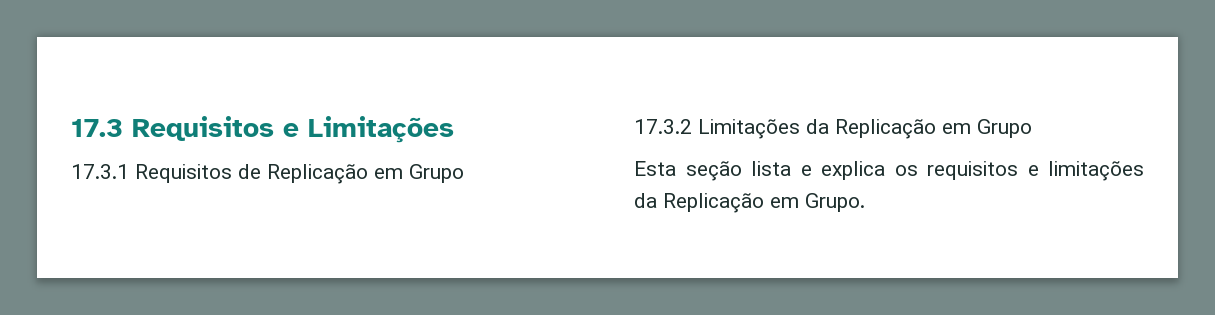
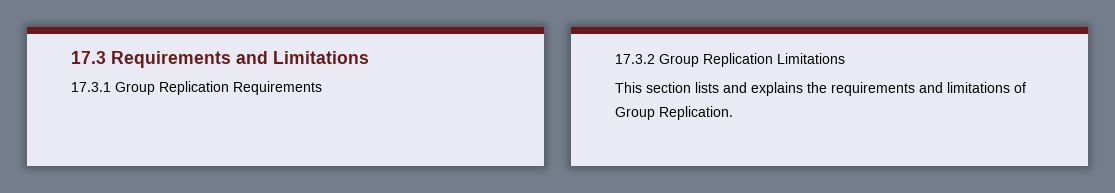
[132,116,454,143] [71,164,464,184] [634,119,1032,139] [634,161,1144,181] [634,193,865,213] Requisitos e Limitações // 17.3.1 Requisitos de Replicação em Grupo // 17.3.2 Limitações da Replicação em Grupo // Esta seção lista e explica os requisitos e limitações da Replicação em Grupo. -> [111,51,369,68] [71,81,322,95] [615,53,845,67] [615,82,1026,96] [615,106,733,120] Requirements and Limitations // 17.3.1 Group Replication Requirements // 17.3.2 Group Replication Limitations // This section lists and explains the requirements and limitations of Group Replication.

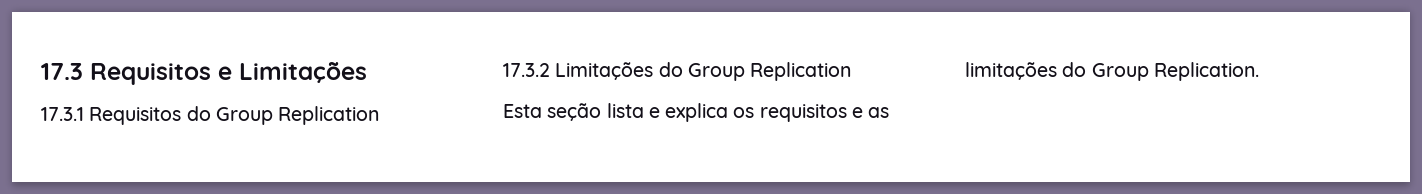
[111,51,369,68] Requirements and Limitations -> [90,62,367,85] Requisitos e Limitações
[115,81,322,95] Group Replication Requirements -> [89,106,380,125] Requisitos do Group Replication
[659,53,845,67] [615,82,1026,96] Group Replication Limitations // This section lists and explains the requirements and limitations of -> [555,62,852,81] [503,103,890,122] [965,62,1087,80] Limitações do Group Replication // Esta seção lista e explica os requisitos e as limitações do

